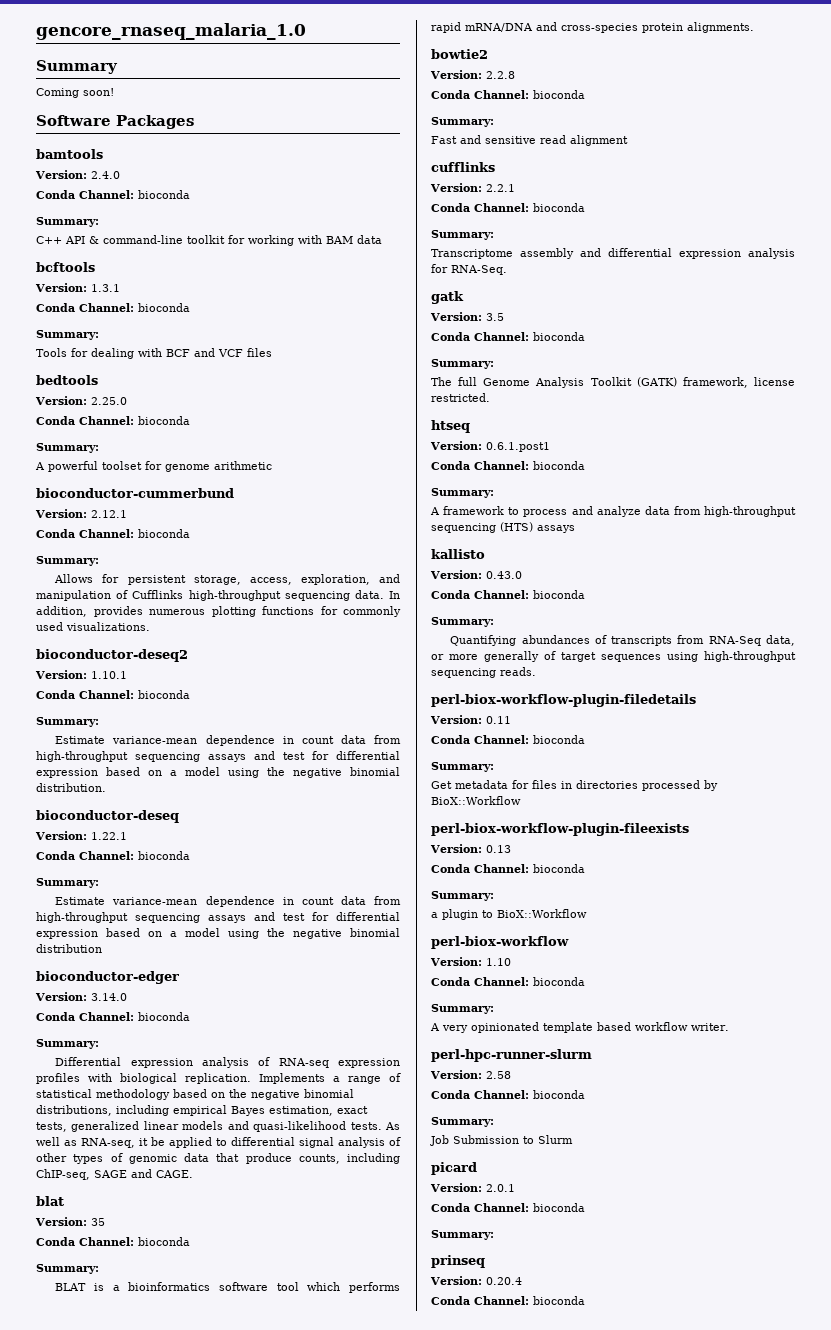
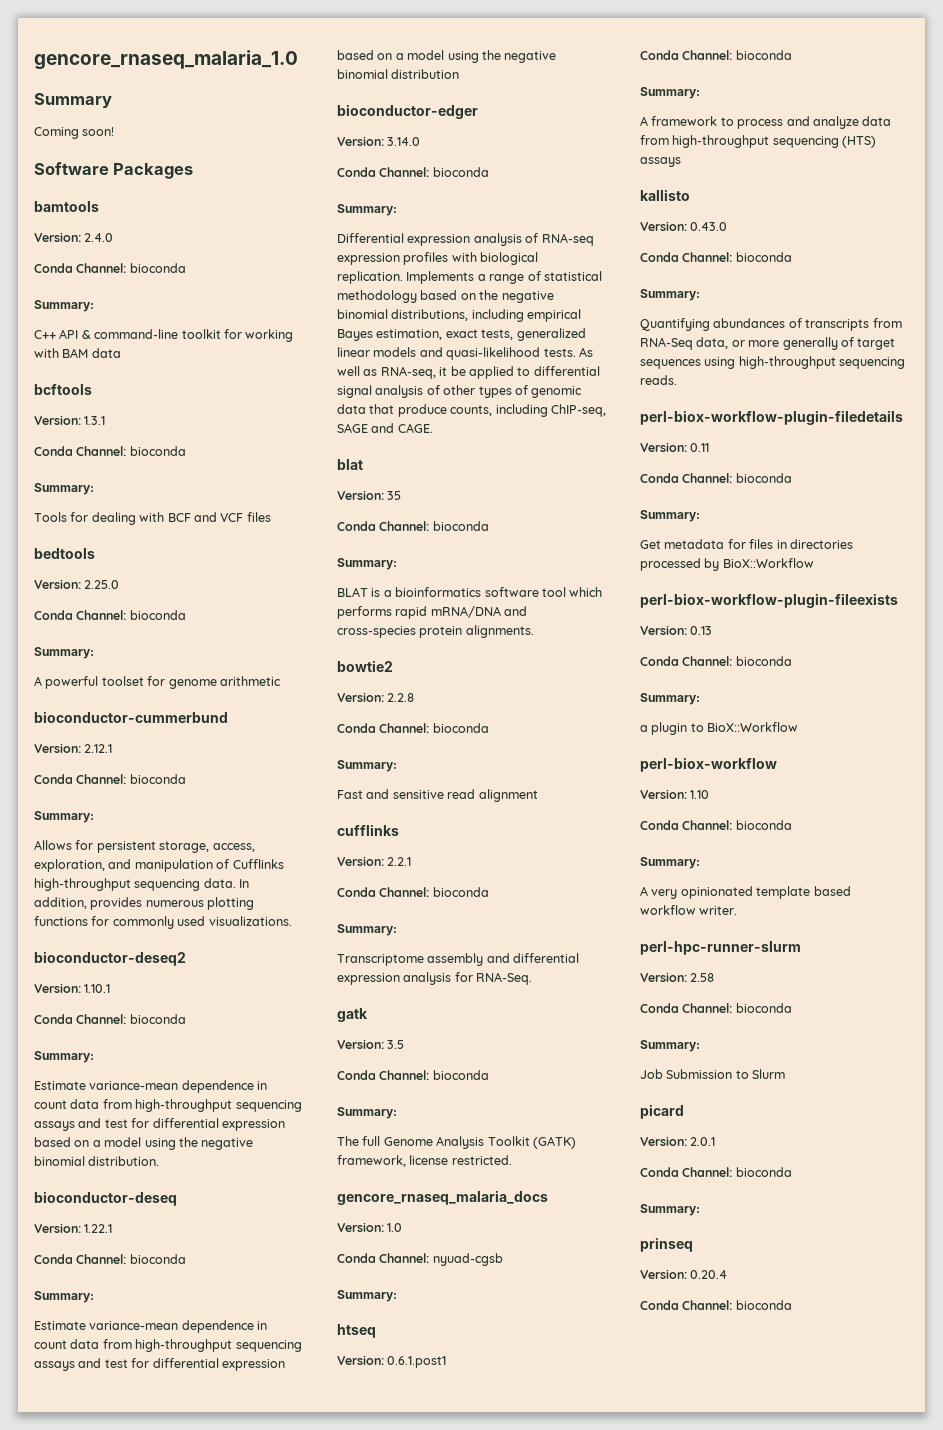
(490, 397) none -> [337,1190,548,1205] [337,1222,403,1232] [337,1253,503,1266] [337,1290,397,1302] // gencore_rnaseq_malaria_docs // Version: 1.0 // Conda Channel: nyuad-cgsb // Summary:

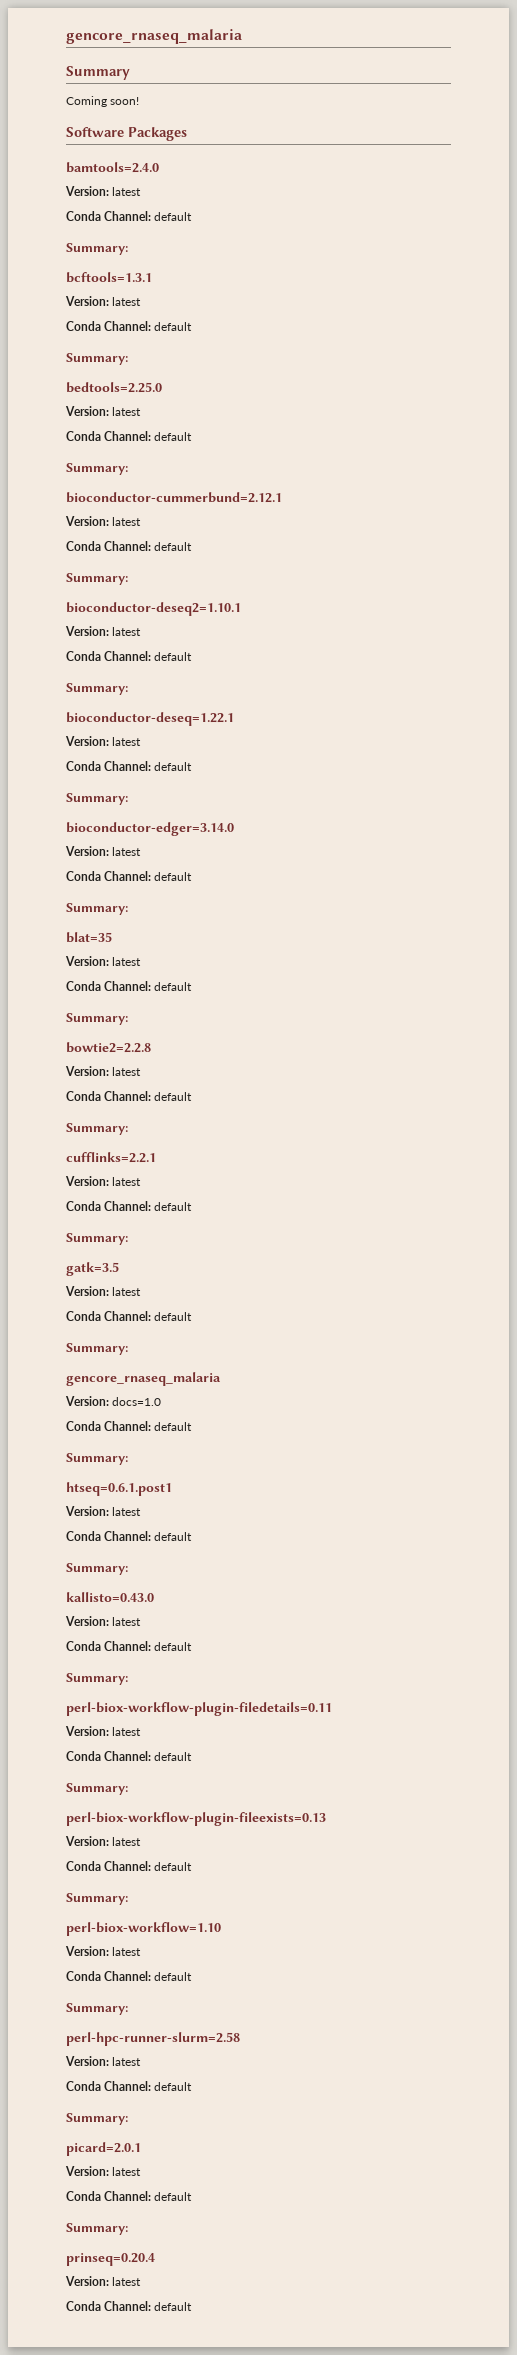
[34,50,298,70] gencore_rnaseq_malaria_1.0 -> [66,29,242,44] gencore_rnaseq_malaria
[34,201,99,212] [34,232,114,242] [34,263,186,273] [34,300,94,312] [34,329,294,342] [34,348,121,358] [34,384,92,395] [34,415,106,425] [34,446,186,456] [34,483,94,495] [34,512,271,525] [34,548,95,559] [34,579,120,589] [34,610,186,620] [34,647,94,659] [34,676,281,689] [34,711,228,723] [34,743,113,753] [34,774,186,784] [34,811,94,823] [34,840,255,853] [34,859,284,872] [34,878,250,891] [34,897,255,910] [34,916,292,929] [34,951,186,966] [34,983,111,993] [34,1014,186,1024] [34,1051,94,1063] [34,1080,268,1093] [34,1099,302,1112] [34,1118,285,1131] [34,1137,254,1150] [34,1156,160,1166] [34,1191,177,1206] [34,1223,113,1233] [34,1254,186,1264] [34,1291,94,1303] [34,1320,268,1333] [34,1339,302,1352] [34,1358,285,1371] [337,50,557,63] [337,69,460,79] [337,104,478,119] [337,136,421,146] [337,167,489,177] [337,204,397,216] [337,233,594,246] [337,252,539,265] [337,271,602,284] [337,290,554,303] [337,309,582,322] [337,328,586,341] [337,347,593,360] [337,366,600,379] [337,385,583,398] [337,404,606,417] [337,423,433,433] [337,459,363,470] [337,490,402,500] [337,521,489,531] [337,558,397,570] [337,587,603,597] [337,606,528,619] [337,625,534,638] [337,660,393,672] [337,692,415,702] [337,723,489,733] [337,760,397,772] [337,789,538,802] [337,824,399,836] [337,856,412,866] [337,887,489,897] [337,924,397,936] [337,953,580,966] [337,972,533,985] [337,1008,368,1022] [337,1039,405,1049] [337,1070,489,1080] [337,1107,397,1119] [337,1136,576,1149] [337,1155,512,1167] [337,1190,548,1205] [337,1222,403,1232] [337,1253,503,1266] [337,1290,397,1302] [337,1324,376,1338] [337,1355,447,1368] [640,50,792,60] [640,87,700,99] [640,116,892,129] [640,135,877,148] [640,157,681,167] [640,189,690,201] [640,221,728,231] [640,252,792,262] [640,289,700,301] [640,318,902,331] [640,337,896,350] [640,356,906,369] [640,375,677,385] [640,410,903,425] [640,442,710,452] [640,473,792,483] [640,510,700,522] [640,539,853,549] [640,558,814,571] [640,593,898,608] [640,625,713,635] [640,656,792,666] [640,693,700,705] [640,722,799,735] [640,757,777,772] [640,789,710,799] [640,820,792,830] [640,857,700,869] [640,886,851,899] [640,905,738,915] [640,941,801,955] [640,972,715,982] [640,1003,792,1013] [640,1040,700,1052] [640,1069,786,1079] [640,1104,684,1119] [640,1136,716,1146] [640,1167,792,1177] [640,1204,700,1216] [640,1237,693,1252] [640,1269,728,1279] [640,1300,792,1310] bamtools // Version: 2.4.0 // Conda Channel: bioconda // Summary: // C++ API & command-line toolkit for working with BAM data // bcftools // Version: 1.3.1 // Conda Channel: bioconda // Summary: // Tools for dealing with BCF and VCF files // bedtools // Version: 2.25.0 // Conda Channel: bioconda // Summary: // A powerful toolset for genome arithmetic // bioconductor-cummerbund // Version: 2.12.1 // Conda Channel: bioconda // Summary: // Allows for persistent storage, access, exploration, and manipulation of Cufflinks high-throughput sequencing data. In addition, provides numerous plotting functions for commonly used visualizations. // bioconductor-deseq2 // Version: 1.10.1 // Conda Channel: bioconda // Summary: // Estimate variance-mean dependence in count data from high-throughput sequencing assays and test for differential expression based on a model using the negative binomial distribution. // bioconductor-deseq // Version: 1.22.1 // Conda Channel: bioconda // Summary: // Estimate variance-mean dependence in count data from high-throughput sequencing assays and test for differential expression based on a model using the negative binomial distribution // bioconductor-edger // Version: 3.14.0 // Conda Channel: bioconda // Summary: // Differential expression analysis of RNA-seq expression profiles with biological replication. Implements a range of statistical methodology based on the negative binomial distributions, including empirical Bayes estimation, exact tests, generalized linear models and quasi-likelihood tests. As well as RNA-seq, it be applied to differential signal analysis of other types of genomic data that produce counts, including ChIP-seq, SAGE and CAGE. // blat // Version: 35 // Conda Channel: bioconda // Summary: // BLAT is a bioinformatics software tool which performs rapid mRNA/DNA and cross-species protein alignments. // bowtie2 // Version: 2.2.8 // Conda Channel: bioconda // Summary: // Fast and sensitive read alignment // cufflinks // Version: 2.2.1 // Conda Channel: bioconda // Summary: // Transcriptome assembly and differential expression analysis for RNA-Seq. // gatk // Version: 3.5 // Conda Channel: bioconda // Summary: // The full Genome Analysis Toolkit (GATK) framework, license restricted. // gencore_rnaseq_malaria_docs // Version: 1.0 // Conda Channel: nyuad-cgsb // Summary: // htseq // Version: 0.6.1.post1 // Conda Channel: bioconda // Summary: // A framework to process and analyze data from high-throughput sequencing (HTS) assays // kallisto // Version: 0.43.0 // Conda Channel: bioconda // Summary: // Quantifying abundances of transcripts from RNA-Seq data, or more generally of target sequences using high-throughput sequencing reads. // perl-biox-workflow-plugin-filedetails // Version: 0.11 // Conda Channel: bioconda // Summary: // Get metadata for files in directories processed by BioX::Workflow // perl-biox-workflow-plugin-fileexists // Version: 0.13 // Conda Channel: bioconda // Summary: // a plugin to BioX::Workflow // perl-biox-workflow // Version: 1.10 // Conda Channel: bioconda // Summary: // A very opinionated template based workflow writer. // perl-hpc-runner-slurm // Version: 2.58 // Conda Channel: bioconda // Summary: // Job Submission to Slurm // picard // Version: 2.0.1 // Conda Channel: bioconda // Summary: // prinseq // Version: 0.20.4 // Conda Channel: bioconda -> [66,162,159,173] [65,186,142,196] [66,211,193,221] [66,243,128,255] [66,272,152,283] [65,296,142,306] [66,321,193,331] [66,353,128,365] [66,382,162,393] [65,406,142,416] [66,431,193,441] [66,463,128,475] [66,492,282,503] [65,516,142,526] [66,541,193,551] [66,573,128,585] [66,602,241,616] [65,626,142,636] [66,651,193,661] [66,683,128,695] [66,712,234,726] [65,736,142,746] [66,761,193,771] [66,793,128,805] [66,822,234,836] [65,846,142,856] [66,871,193,881] [66,903,128,915] [66,932,112,943] [65,956,142,966] [66,981,193,991] [66,1013,128,1025] [66,1042,151,1053] [65,1066,142,1076] [66,1091,193,1101] [66,1123,128,1135] [66,1152,156,1163] [65,1176,142,1186] [66,1201,193,1211] [66,1233,128,1245] [66,1262,119,1276] [65,1286,142,1296] [66,1311,193,1321] [66,1343,128,1355] [66,1372,221,1386] [65,1396,162,1406] [66,1421,193,1431] [66,1453,128,1465] [66,1482,172,1496] [65,1506,142,1516] [66,1531,193,1541] [66,1563,128,1575] [66,1592,154,1602] [65,1616,142,1626] [66,1641,193,1651] [66,1673,128,1685] [66,1702,332,1716] [65,1726,142,1736] [66,1751,193,1761] [66,1783,128,1795] [66,1812,326,1826] [65,1836,142,1846] [66,1861,193,1871] [66,1893,128,1905] [66,1922,221,1936] [65,1946,142,1956] [66,1971,193,1981] [66,2003,128,2015] [66,2032,240,2046] [65,2056,142,2066] [66,2081,193,2091] [66,2113,128,2125] [66,2142,141,2156] [65,2166,142,2176] [66,2191,193,2201] [66,2223,128,2235] [66,2253,155,2266] [65,2276,142,2286] [66,2301,193,2311] bamtools=2.4.0 // Version: latest // Conda Channel: default // Summary: // bcftools=1.3.1 // Version: latest // Conda Channel: default // Summary: // bedtools=2.25.0 // Version: latest // Conda Channel: default // Summary: // bioconductor-cummerbund=2.12.1 // Version: latest // Conda Channel: default // Summary: // bioconductor-deseq2=1.10.1 // Version: latest // Conda Channel: default // Summary: // bioconductor-deseq=1.22.1 // Version: latest // Conda Channel: default // Summary: // bioconductor-edger=3.14.0 // Version: latest // Conda Channel: default // Summary: // blat=35 // Version: latest // Conda Channel: default // Summary: // bowtie2=2.2.8 // Version: latest // Conda Channel: default // Summary: // cufflinks=2.2.1 // Version: latest // Conda Channel: default // Summary: // gatk=3.5 // Version: latest // Conda Channel: default // Summary: // gencore_rnaseq_malaria // Version: docs=1.0 // Conda Channel: default // Summary: // htseq=0.6.1.post1 // Version: latest // Conda Channel: default // Summary: // kallisto=0.43.0 // Version: latest // Conda Channel: default // Summary: // perl-biox-workflow-plugin-filedetails=0.11 // Version: latest // Conda Channel: default // Summary: // perl-biox-workflow-plugin-fileexists=0.13 // Version: latest // Conda Channel: default // Summary: // perl-biox-workflow=1.10 // Version: latest // Conda Channel: default // Summary: // perl-hpc-runner-slurm=2.58 // Version: latest // Conda Channel: default // Summary: // picard=2.0.1 // Version: latest // Conda Channel: default // Summary: // prinseq=0.20.4 // Version: latest // Conda Channel: default

